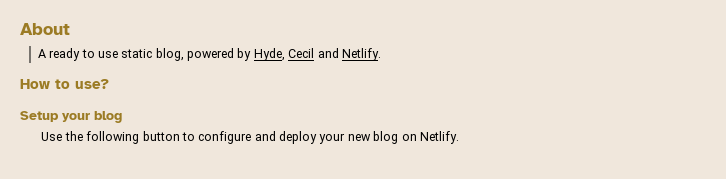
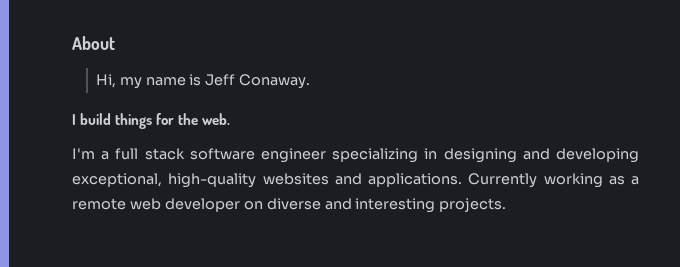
[37,48,381,61] [20,79,109,89] [20,111,122,123] [41,131,459,144] A ready to use static blog, powered by Hyde, Cecil and Netlify. // How to use? // Setup your blog // Use the following button to configure and deploy your new blog on Netlify. -> [95,74,311,89] [72,113,231,129] [72,148,639,163] [72,173,639,188] [72,198,507,213] Hi, my name is Jeff Conaway. // I build things for the web. // I'm a full stack software engineer specializing in designing and developing exceptional, high-quality websites and applications. Currently working as a remote web developer on diverse and interesting projects.

